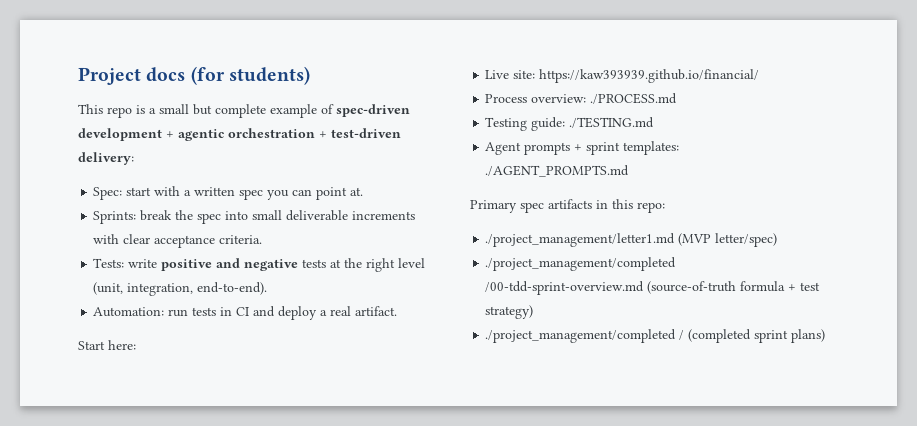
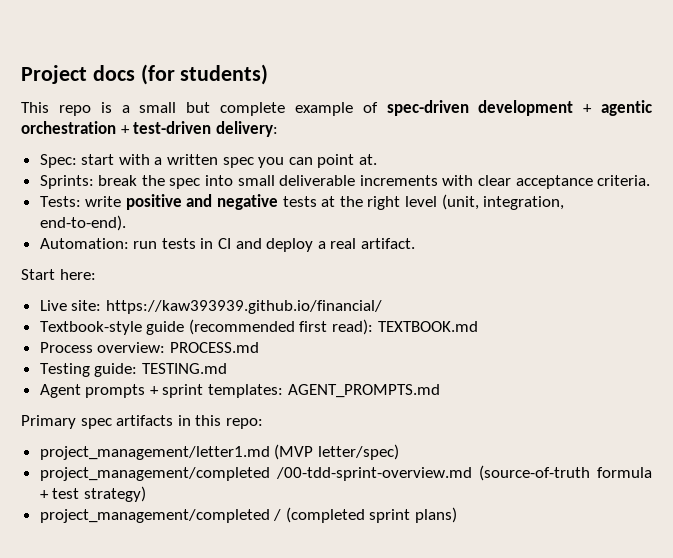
(760, 76) none -> [39,319,478,335] // Textbook-style guide (recommended first read): TEXTBOOK.md
[590,93,678,104] ./PROCESS.md -> [169,342,259,353] PROCESS.md
[569,117,655,128] ./TESTING.md -> [141,363,227,374] TESTING.md
[485,165,630,177] ./AGENT_PROMPTS.md -> [287,384,440,398] AGENT_PROMPTS.md
[485,233,676,247] ./project_management/letter1.md -> [39,446,270,460] project_management/letter1.md
[485,257,677,271] ./project_management/completed -> [39,467,270,481] project_management/completed
[485,329,677,343] ./project_management/completed -> [39,509,270,523] project_management/completed

